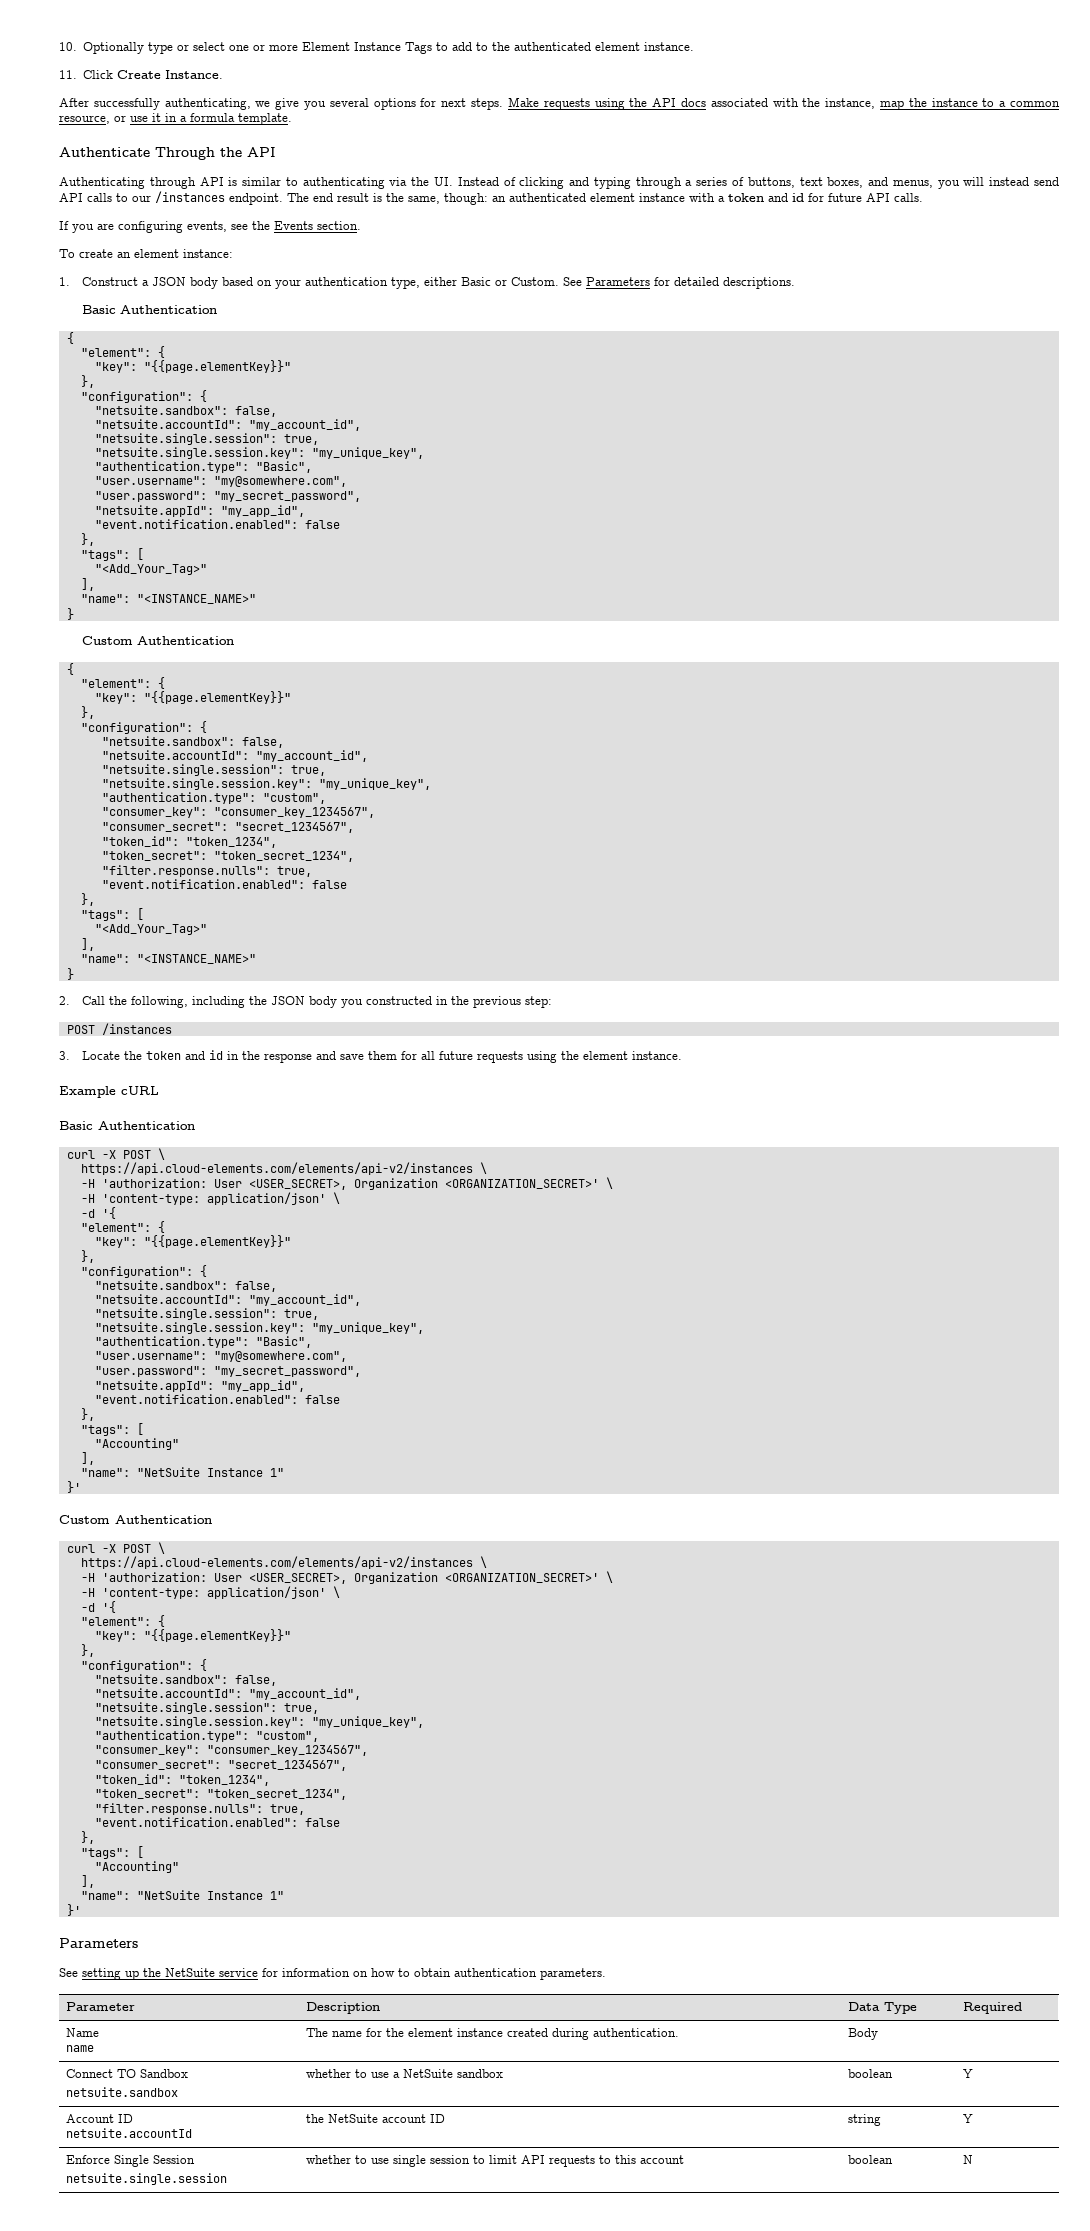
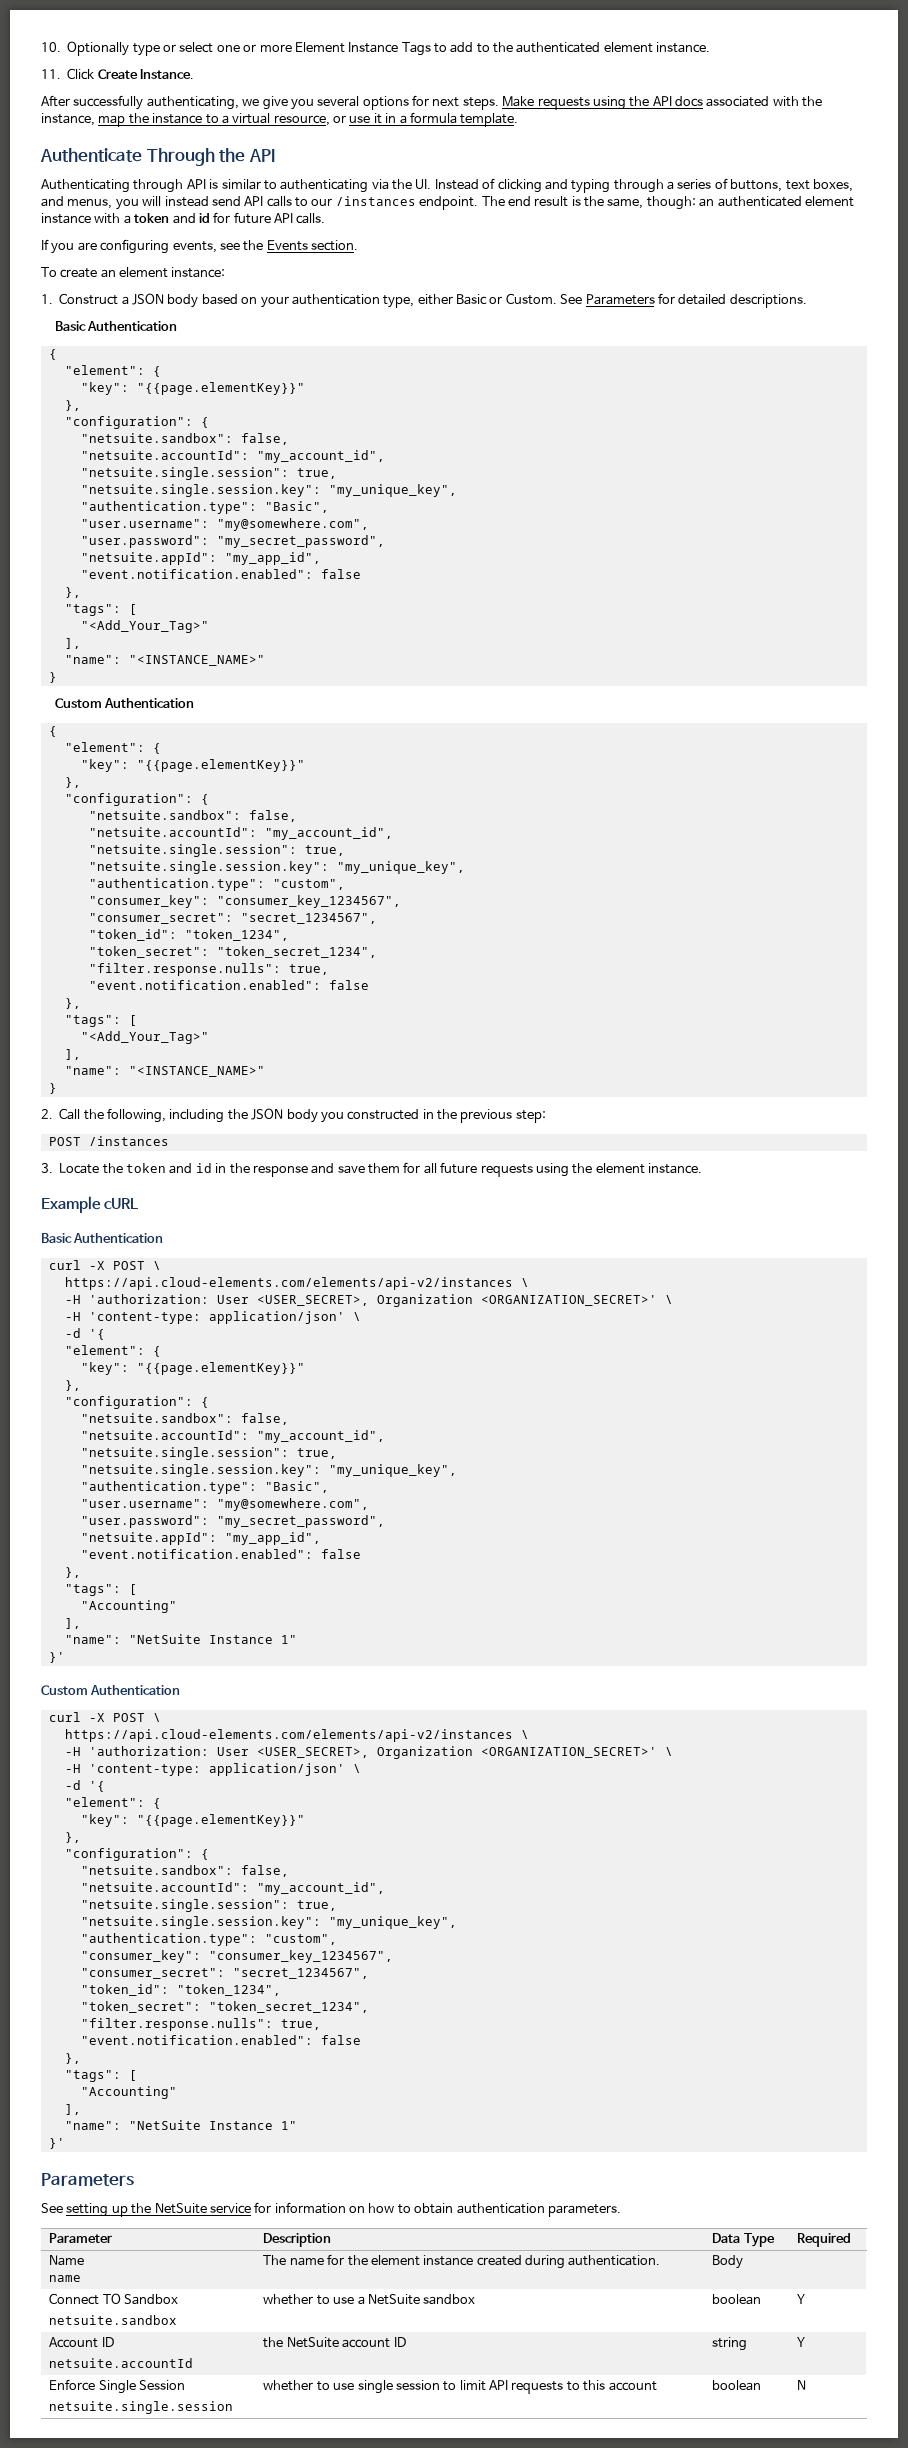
[1009,101,1060,107] common -> [232,113,271,124] virtual

